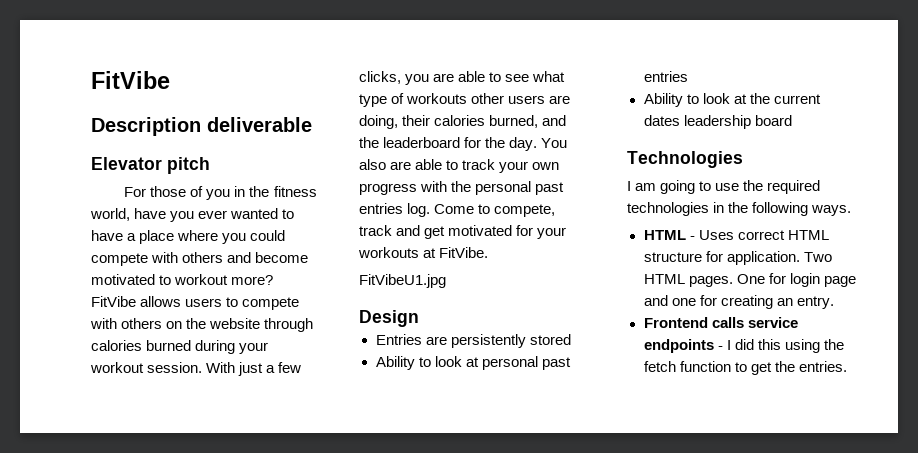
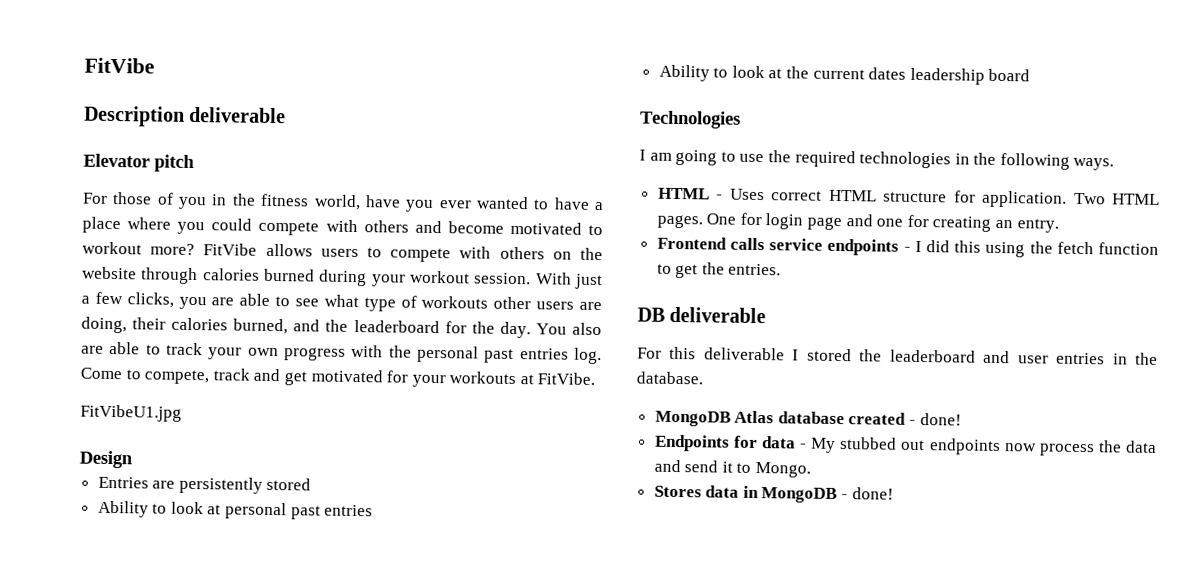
(847, 366) none -> [637,306,767,324] [637,346,1158,365] [636,371,703,385] [654,410,962,427] [653,434,1157,457] [653,459,812,478] [653,485,894,504] // DB deliverable // For this deliverable I stored the leaderboard and user entries in the database. // MongoDB Atlas database created - done! // Endpoints for data - My stubbed out endpoints now process the data and send it to Mongo. // Stores data in MongoDB - done!

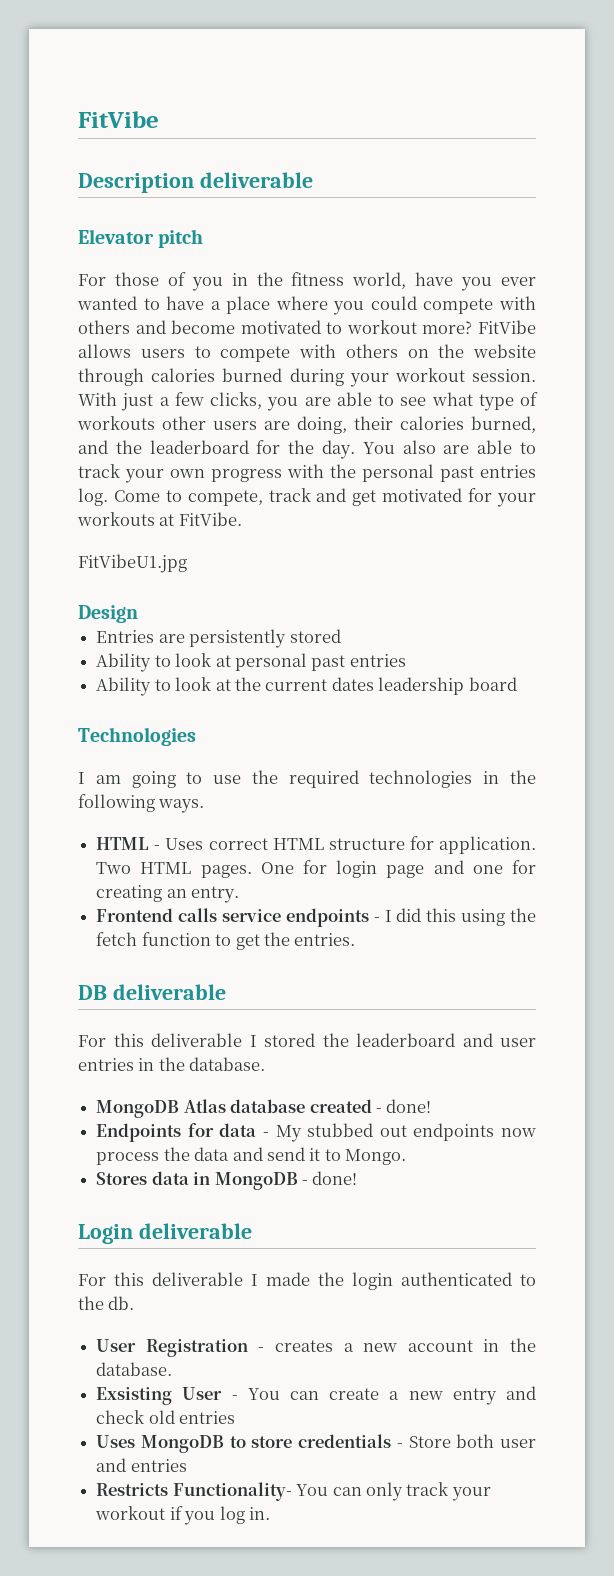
(894, 493) none -> [78,1223,252,1244] [78,1272,536,1290] [78,1296,135,1310] [96,1338,536,1357] [96,1362,173,1376] [96,1386,536,1405] [96,1410,236,1424] [96,1434,536,1453] [96,1458,187,1472] [96,1482,491,1501] [95,1506,270,1525] // Login deliverable // For this deliverable I made the login authenticated to the db. // User Registration - creates a new account in the database. // Exsisting User - You can create a new entry and check old entries // Uses MongoDB to store credentials - Store both user and entries // Restricts Functionality- You can only track your workout if you log in.

